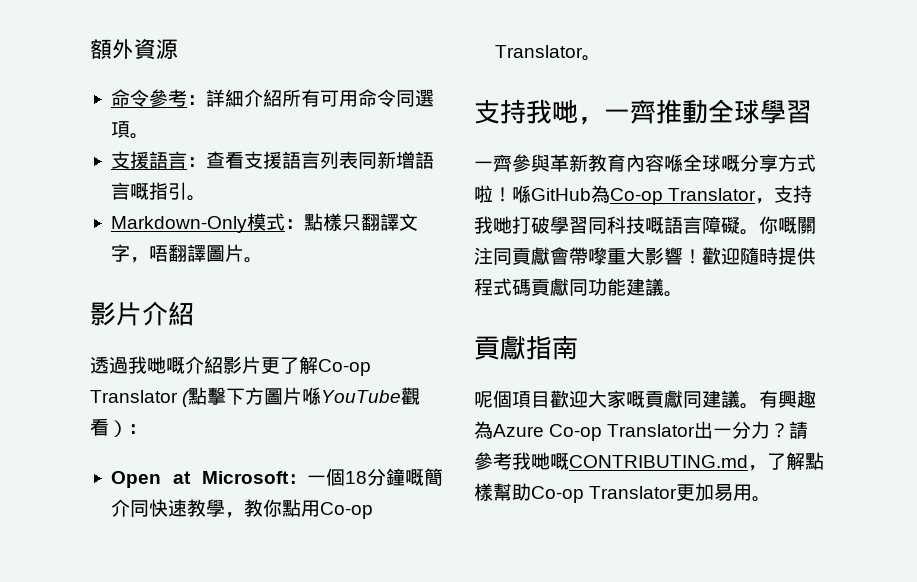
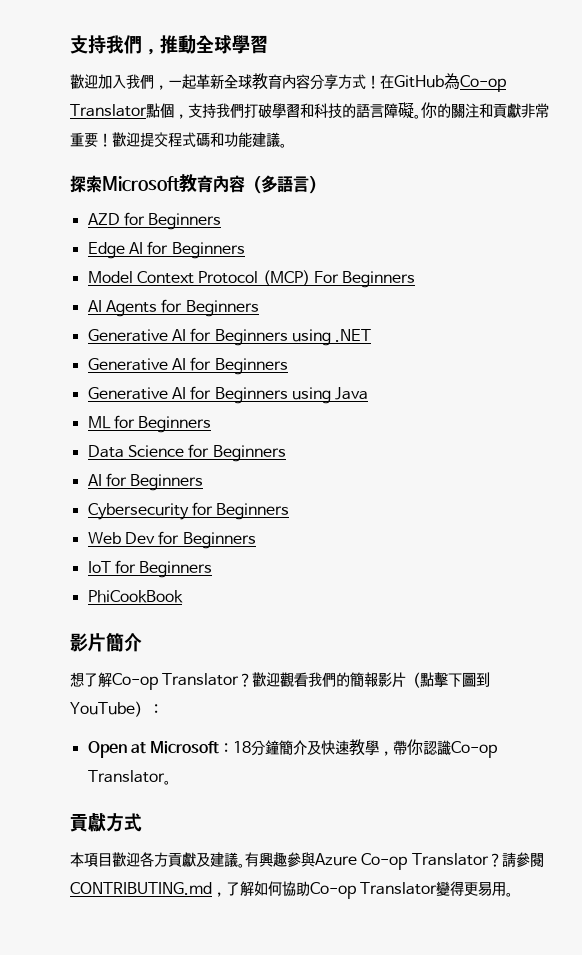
[90,39,178,60] [110,89,434,107] [110,121,149,139] [110,151,434,169] [110,182,206,201] [110,213,418,233] [110,244,263,263] [90,301,194,326] [90,356,371,376] [90,387,421,407] [90,418,109,436] 額外資源 // 命令參考：詳細介紹所有可用命令同選項。 // 支援語言：查看支援語言列表同新增語言嘅指引。 // Markdown-Only模式：點樣只翻譯文字，唔翻譯圖片。 // 影片介紹 // 透過我哋嘅介紹影片更了解Co-op Translator (點擊下方圖片喺YouTube觀看 -> [70,34,268,55] [70,73,506,92] [70,102,549,119] [70,132,287,148] [70,174,325,194] [87,212,222,230] [87,241,245,259] [87,270,416,288] [87,299,259,317] [87,328,372,346] [87,357,288,375] [87,386,369,404] [87,415,212,433] [87,444,286,462] [87,473,204,491] [87,502,290,520] [87,531,256,549] [87,560,213,578] [87,590,183,603] [70,632,142,652] [70,672,491,690] [70,702,135,715] 支持我們，推動全球學習 // 歡迎加入我們，一起革新全球教育內容分享方式！在GitHub為Co-op Translator點個，支持我們打破學習和科技的語言障礙。你的關注和貢獻非常重要！歡迎提交程式碼和功能建議。 // 探索Microsoft教育內容（多語言） // AZD for Beginners // Edge AI for Beginners // Model Context Protocol (MCP) For Beginners // AI Agents for Beginners // Generative AI for Beginners using .NET // Generative AI for Beginners // Generative AI for Beginners using Java // ML for Beginners // Data Science for Beginners // AI for Beginners // Cybersecurity for Beginners // Web Dev for Beginners // IoT for Beginners // PhiCookBook // 影片簡介 // 想了解Co-op Translator？歡迎觀看我們的簡報影片（點擊下圖到YouTube
[307,468,345,486] 一個 -> (234, 748) none
[405,468,443,486] [110,499,149,517] 嘅簡介同 -> [279,740,322,755] 簡介及
[243,499,320,517] 教你點用 -> [393,739,452,756] 帶你認識
[474,99,812,125] [474,154,816,172] [474,185,813,205] [474,216,816,235] [474,247,816,265] [474,278,683,297] [474,335,578,360] [474,390,702,408] 支持我哋，一齊推動全球學習 // 一齊參與革新教育內容喺全球嘅分享方式啦！喺GitHub為Co-op Translator，支持我哋打破學習同科技嘅語言障礙。你嘅關注同貢獻會帶嚟重大影響！歡迎隨時提供程式碼貢獻同功能建議。 // 貢獻指南 // 呢個項目歡迎大家嘅貢獻同 -> [70,813,142,832] [70,852,210,867] 貢獻方式 // 本項目歡迎各方貢獻及
[474,421,493,439] 為 -> [287,852,315,867] 參與
[694,421,809,439] [474,452,569,470] 出一分力？請參考我哋嘅 -> [487,852,544,868] ？請參閱
[805,452,824,470] [474,483,512,501] 點樣幫 -> [254,881,296,896] 如何協
[676,483,715,501] 更加 -> [436,881,479,896] 變得更

